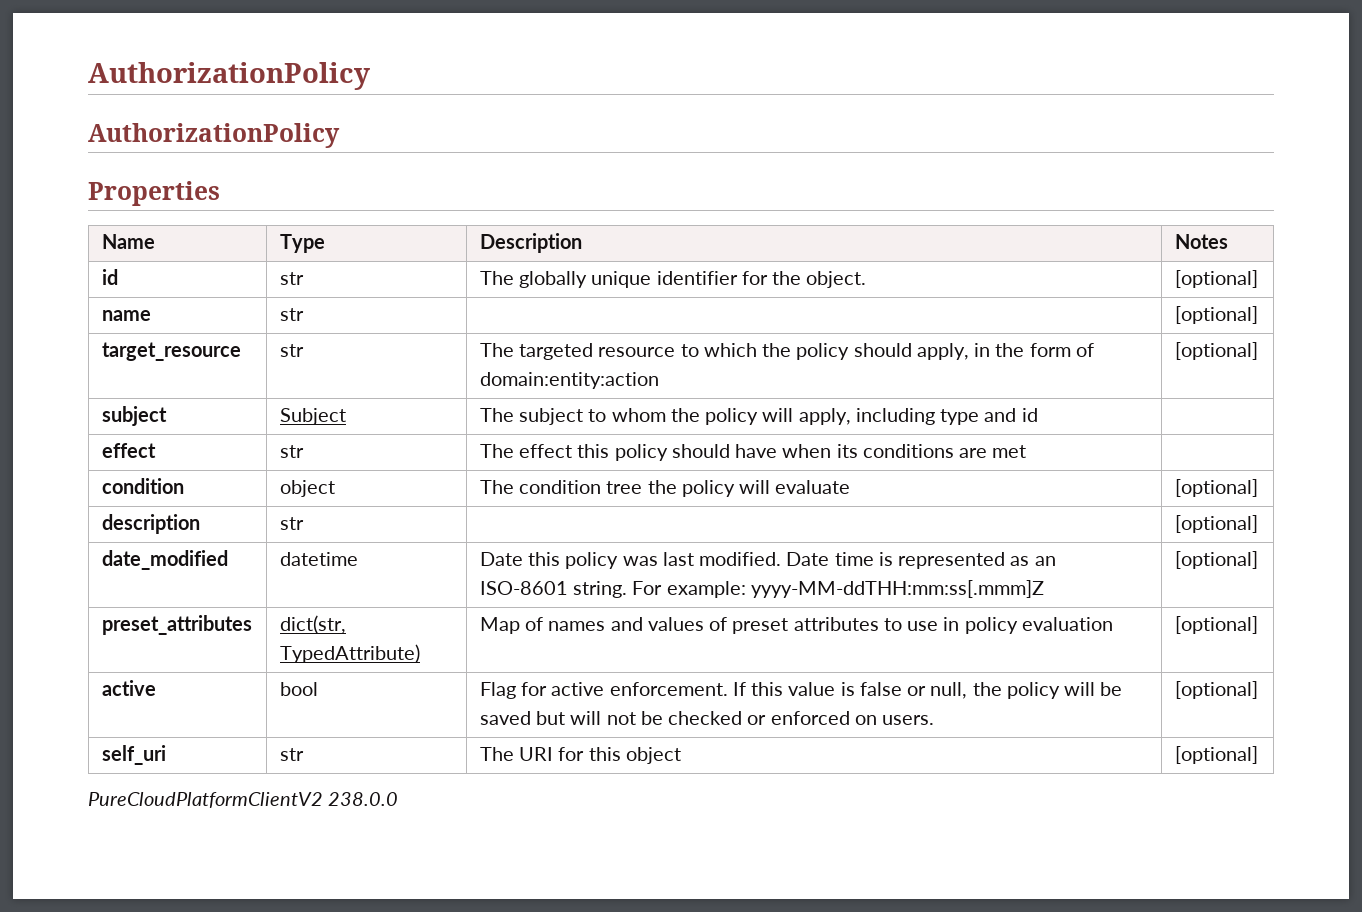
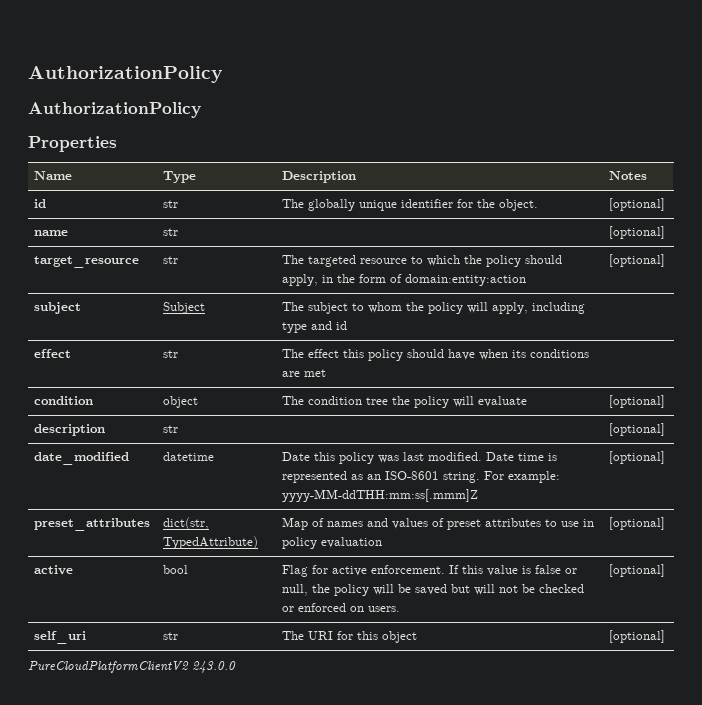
[328,792,399,806] 238.0.0 -> [192,661,236,673] 243.0.0

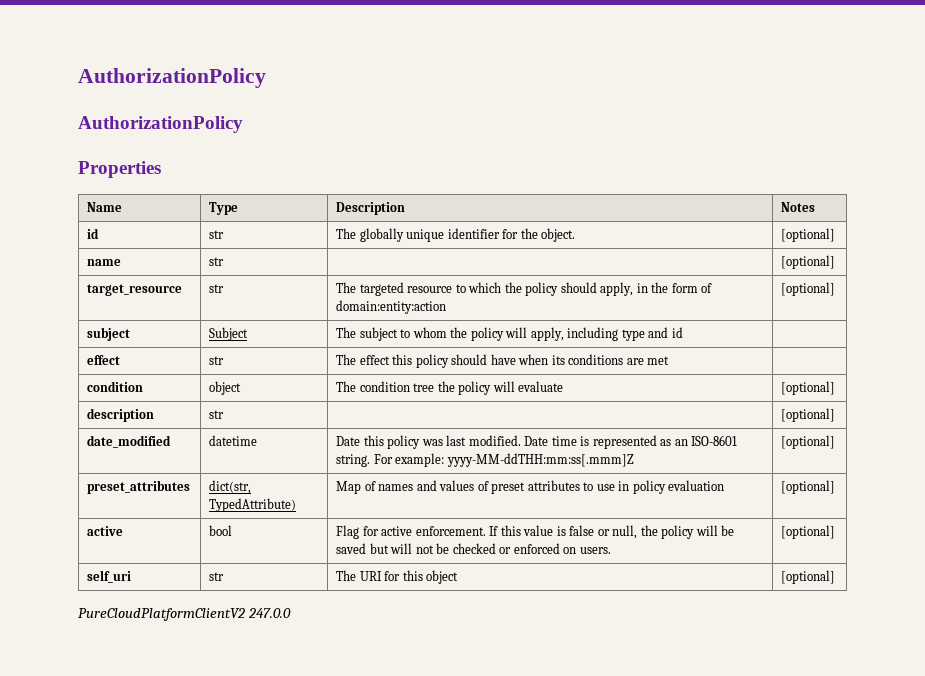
[192,661,236,673] 243.0.0 -> [247,608,291,618] 247.0.0

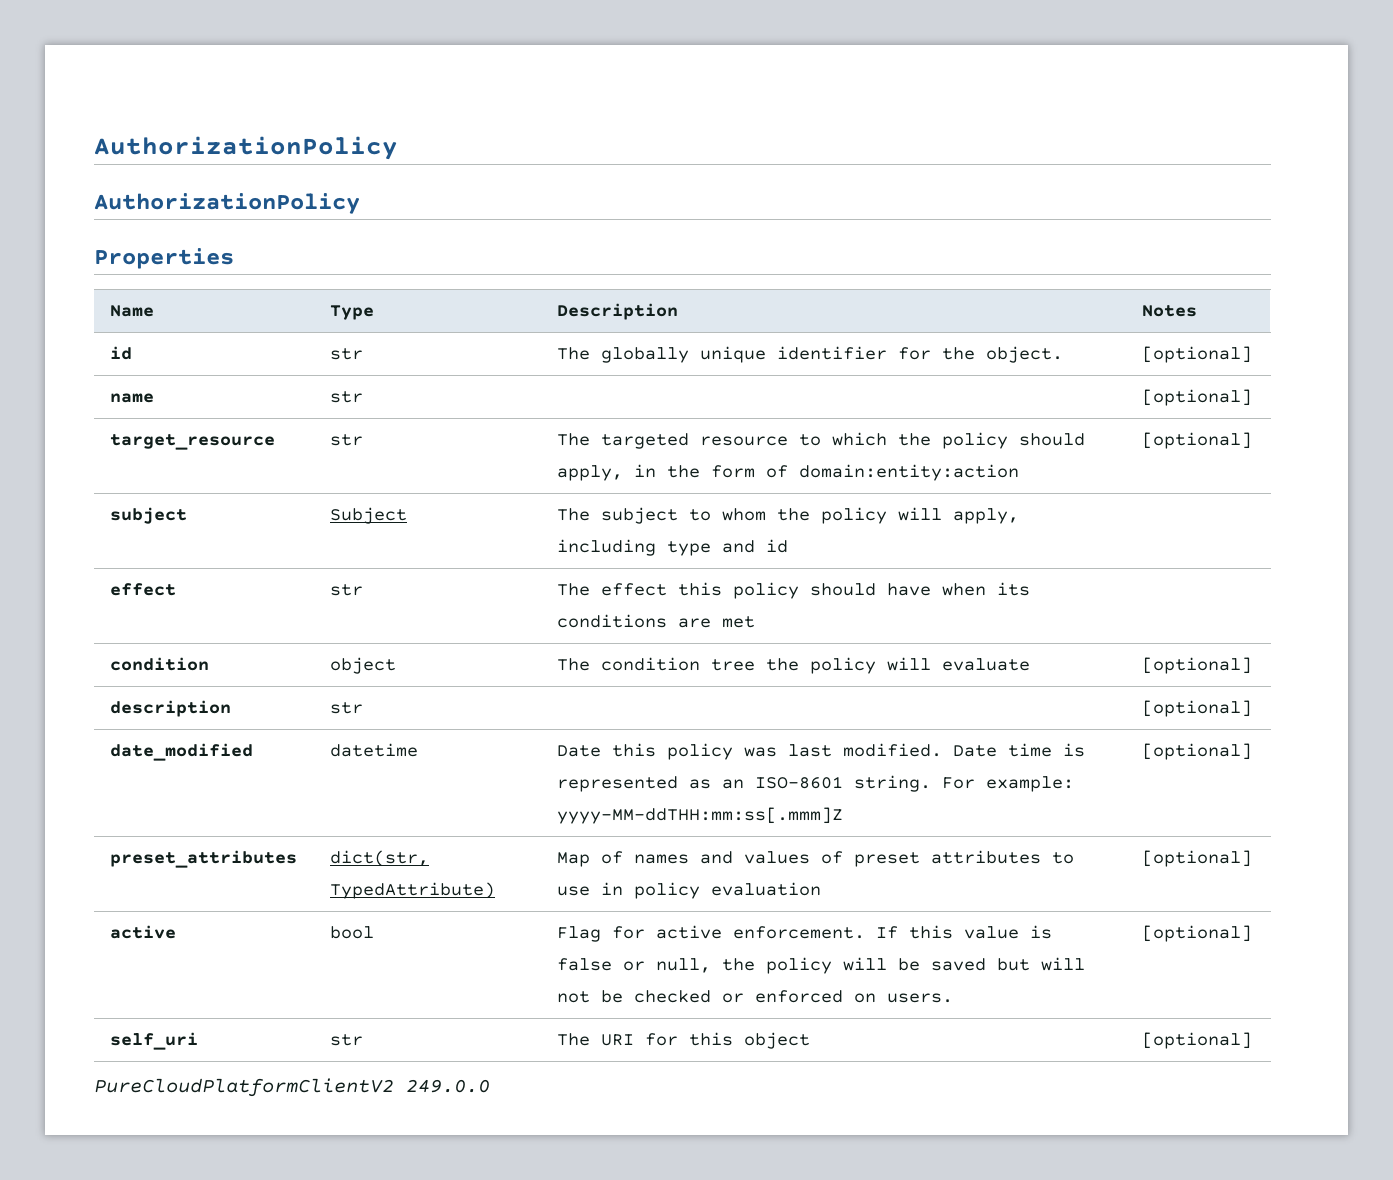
[247,608,291,618] 247.0.0 -> [406,1079,490,1093] 249.0.0

